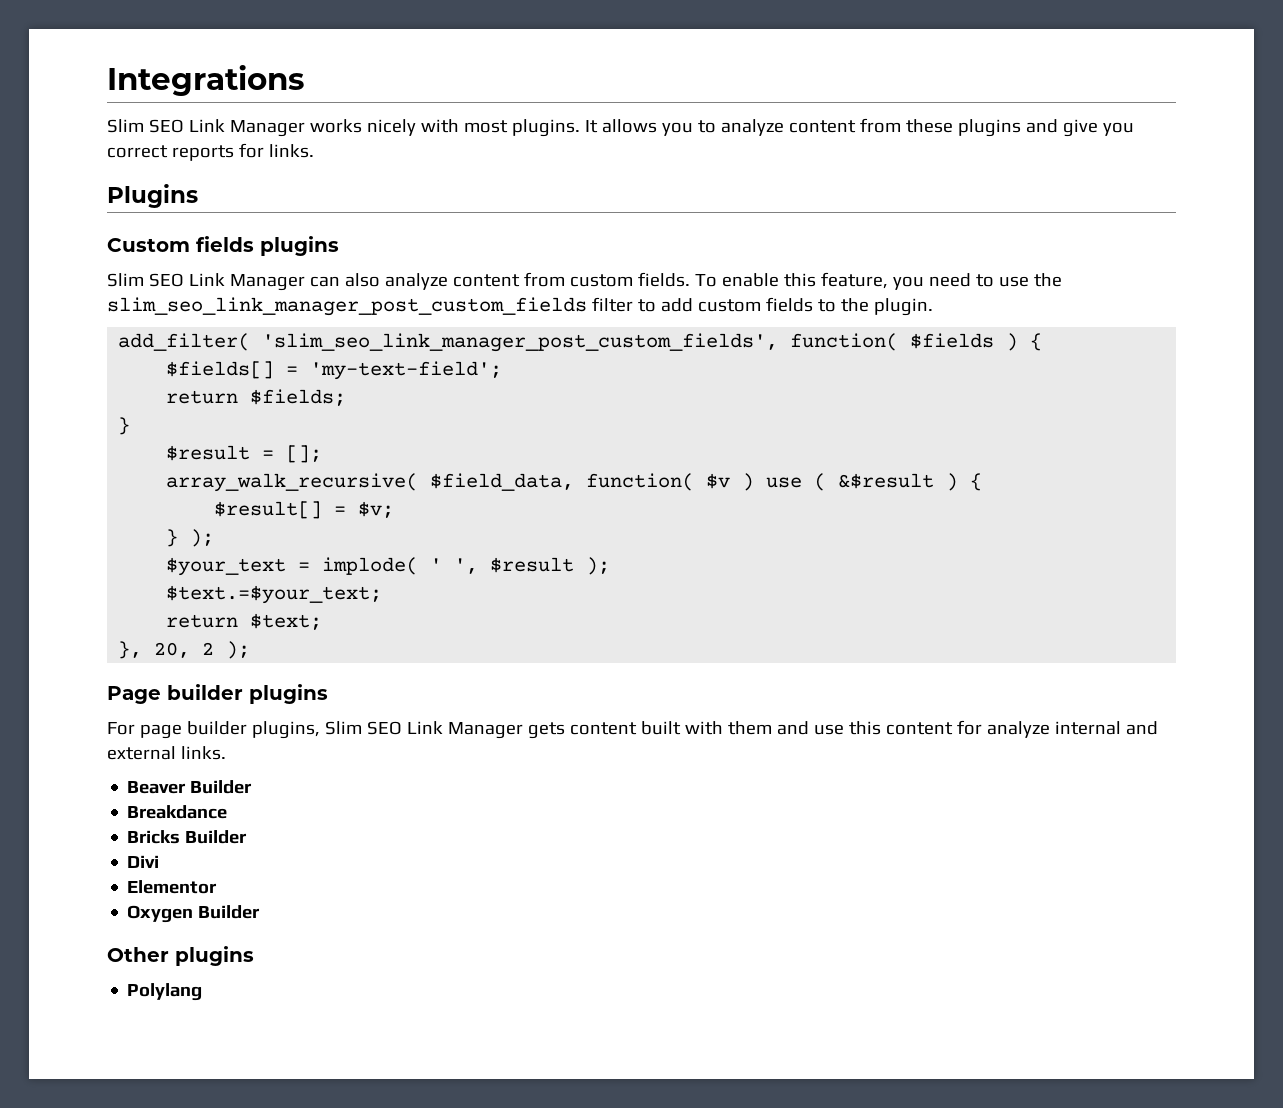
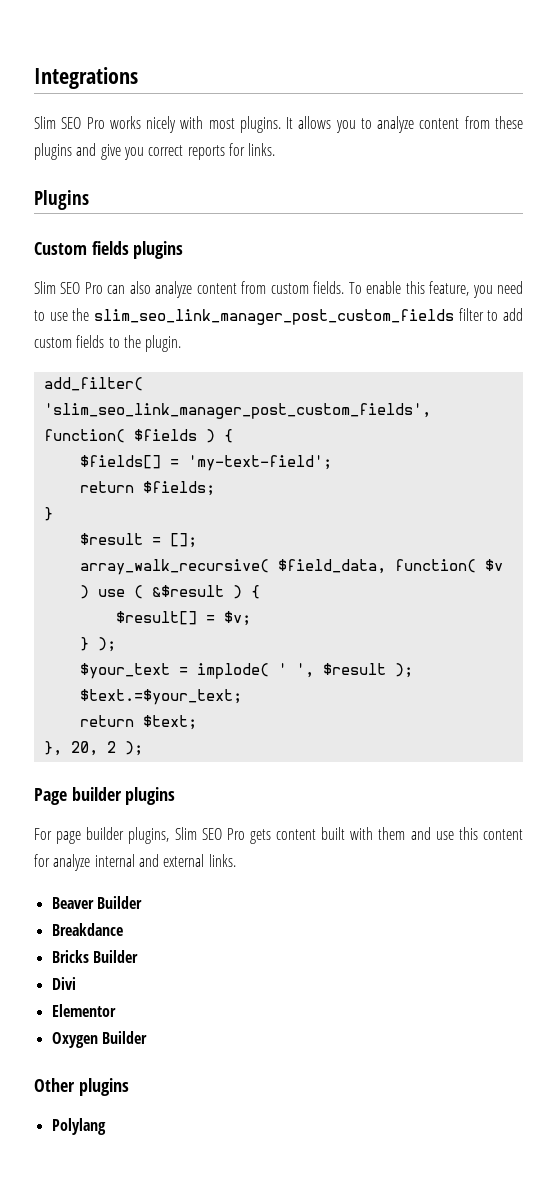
[188,119,305,137] Link Manager -> [86,117,105,129] Pro
[188,273,305,291] Link Manager -> [84,282,103,294] Pro
[406,721,523,739] Link Manager -> [226,828,245,840] Pro

